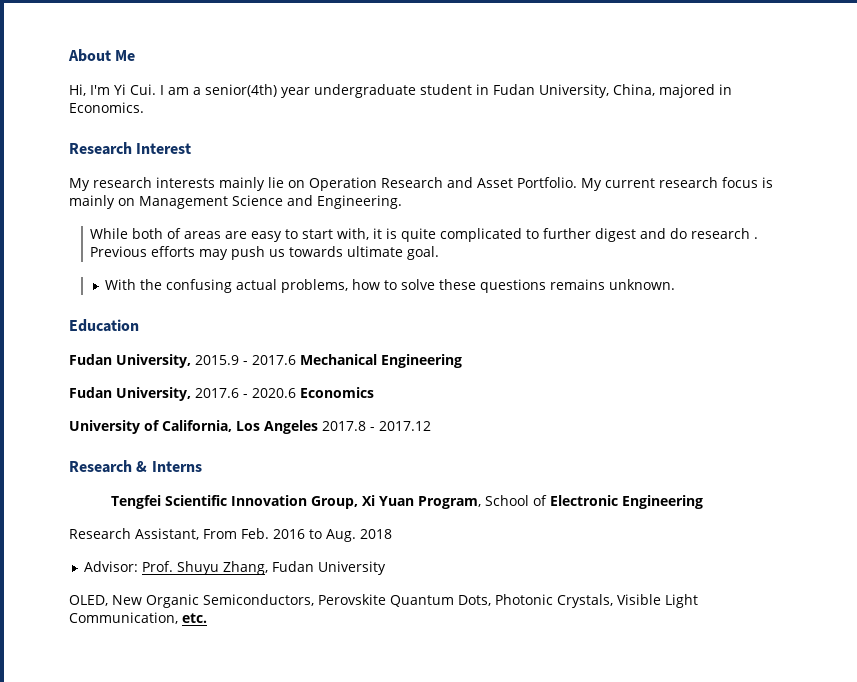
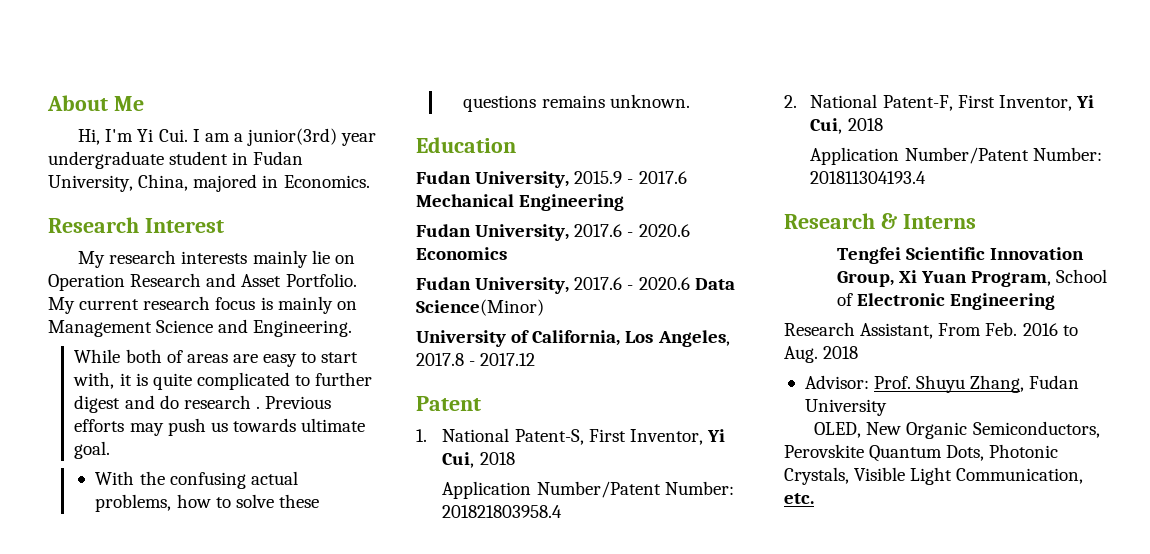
[205,84,277,97] senior(4th) -> [247,128,338,146] junior(3rd)
(374, 392) none -> [416,277,735,294] [416,299,544,316] // Fudan University, 2017.6 - 2020.6 Data Science(Minor)
[264,420,318,434] Angeles -> [657,330,730,347] Angeles,
(431, 426) none -> [416,396,481,411] [416,428,725,445] [442,452,515,468] [442,481,734,499] [442,505,563,518] [784,94,1094,111] [810,118,883,134] [810,147,1102,165] [810,171,927,184] // Patent // 1. National Patent-S, First Inventor, Yi Cui, 2018 // Application Number/Patent Number: 201821803958.4 // 2. National Patent-F, First Inventor, Yi Cui, 2018 // Application Number/Patent Number: 201811304193.4

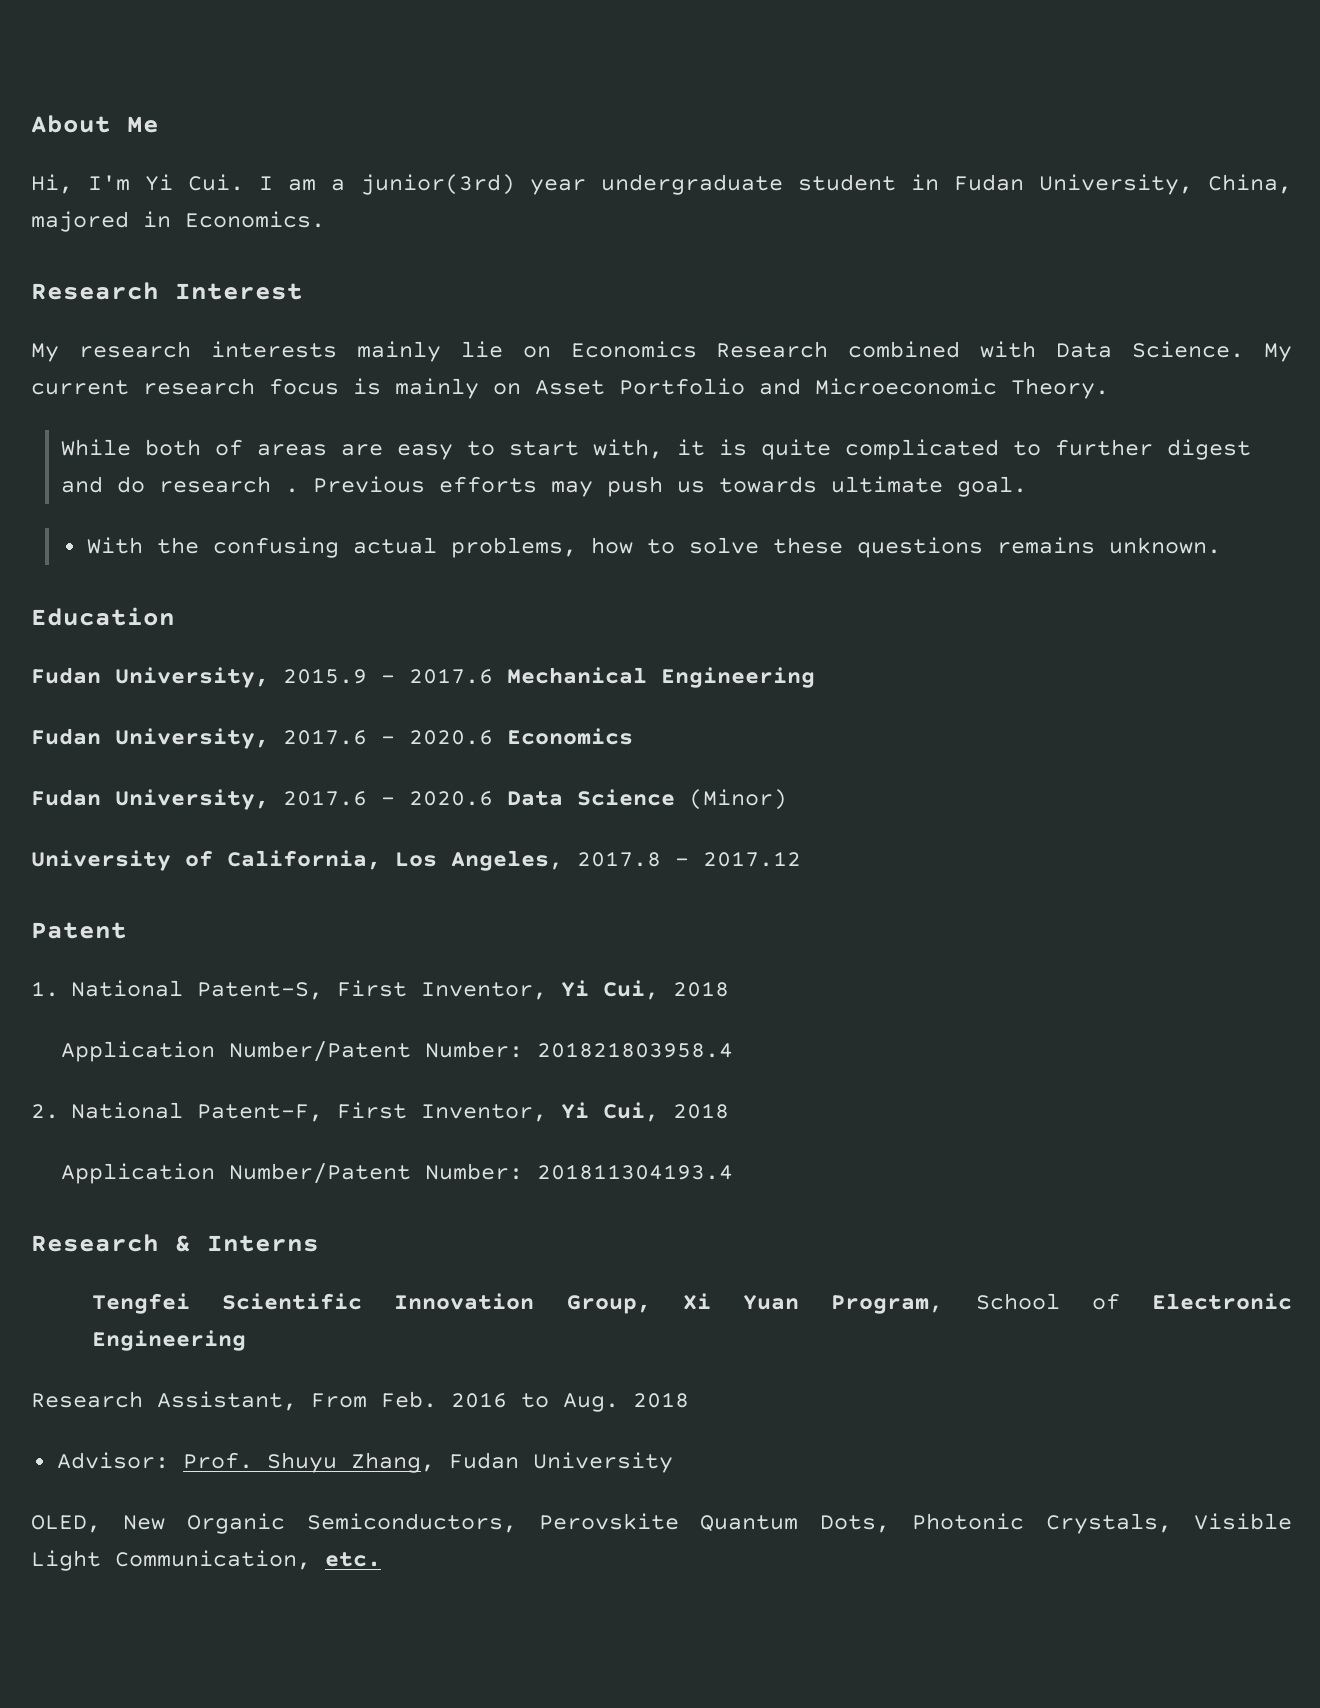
[48,273,357,291] Operation Research and Asset Portfolio. -> [570,341,1245,358] Economics Research combined with Data Science.
[48,319,353,337] Management Science and Engineering. -> [535,378,1109,399] Asset Portfolio and Microeconomic Theory.
[416,299,544,316] Science(Minor) -> [577,789,787,810] Science (Minor)

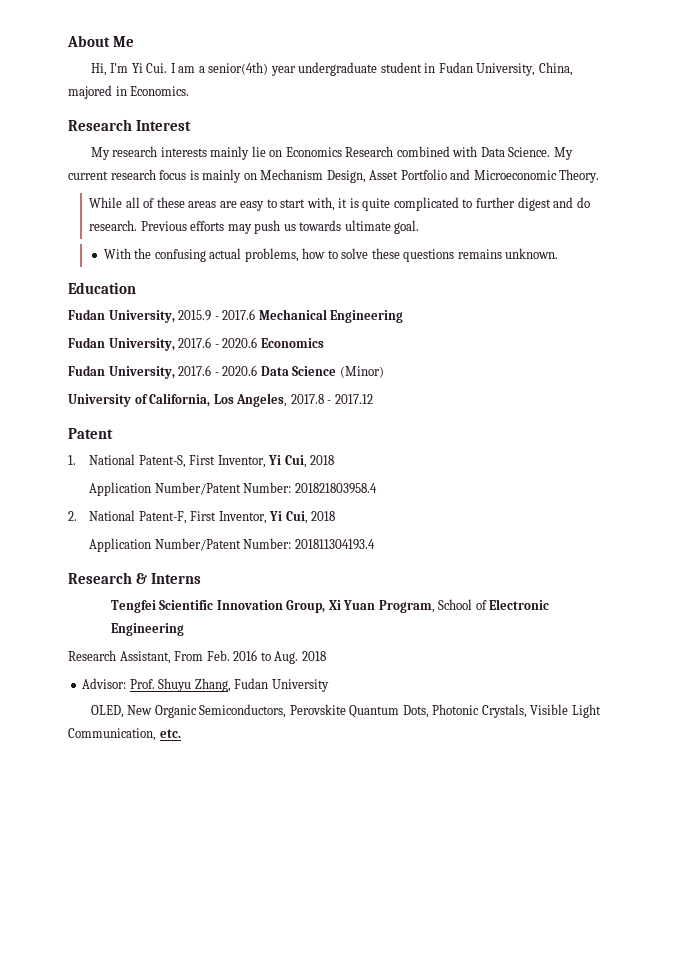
[360,174,515,195] junior(3rd) -> [208,62,269,75] senior(4th)
(521, 389) none -> [260,169,366,183] Mechanism Design,
[145,439,244,456] both of -> [125,197,185,208] all of these
[159,476,300,493] research . -> [89,220,138,231] research.

